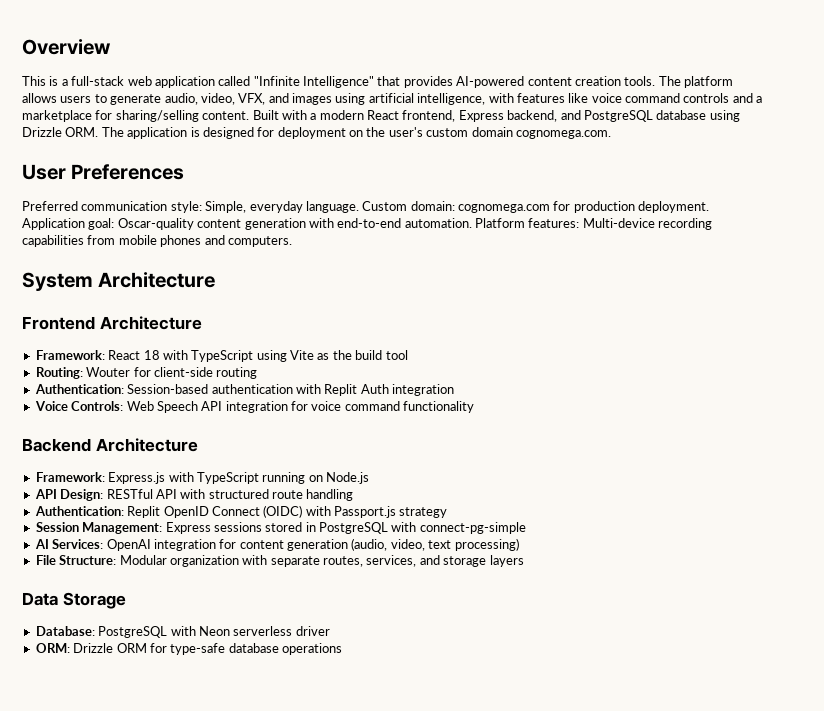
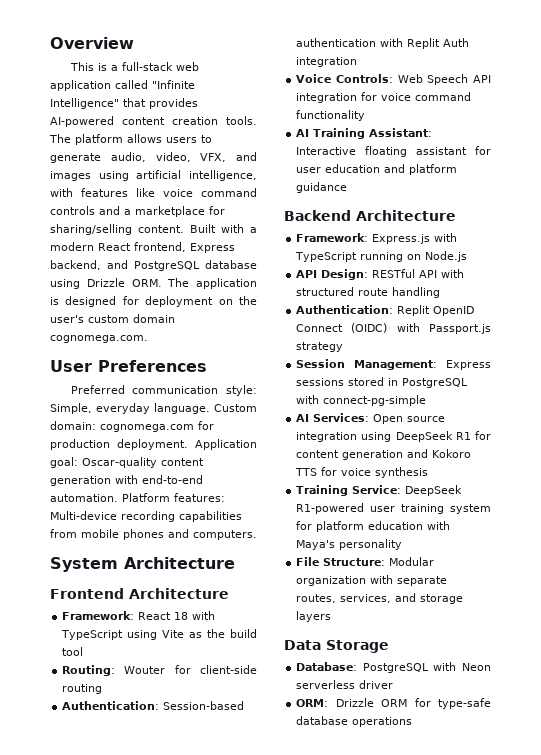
(475, 407) none -> [296,128,433,139] [296,146,491,157] [296,164,458,175] [296,182,348,193] // AI Training Assistant: Interactive floating assistant for user education and platform guidance
[106,538,519,551] OpenAI integration for content generation (audio, video, text processing) -> [373,414,446,424] [296,431,491,442] [296,449,472,460] [295,467,429,478] [296,485,463,496] [296,503,491,514] [296,521,451,532] [296,539,403,550] Open source integration using DeepSeek R1 for content generation and Kokoro TTS for voice synthesis // Training Service: DeepSeek R1-powered user training system for platform education with Maya's personality

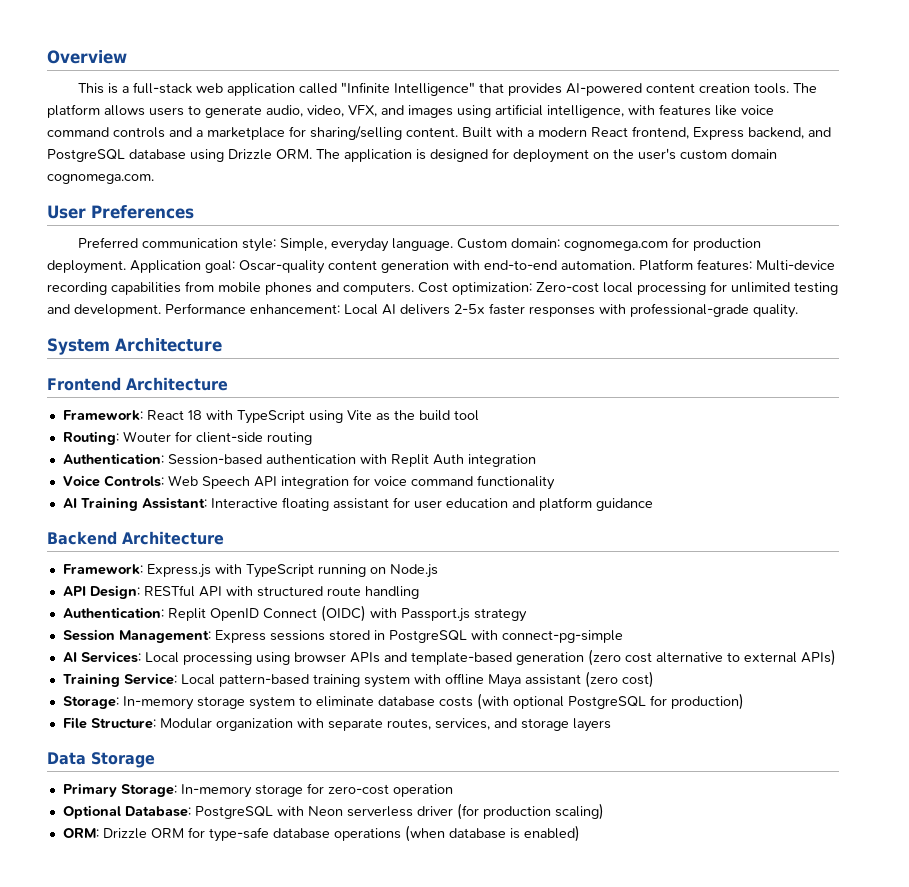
(257, 535) none -> [418,281,838,295] [47,303,798,318] Cost optimization: Zero-cost local processing for unlimited testing and development. Performance enhancement: Local AI delivers 2-5x faster responses with professional-grade quality.
[373,414,446,424] [296,431,491,442] [296,449,472,460] [295,467,429,478] [296,485,463,496] [296,503,491,514] [296,521,451,532] [296,539,403,550] Open source integration using DeepSeek R1 for content generation and Kokoro TTS for voice synthesis // Training Service: DeepSeek R1-powered user training system for platform education with Maya's personality -> [144,649,836,666] [62,671,654,688] [62,693,744,710] Local processing using browser APIs and template-based generation (zero cost alternative to external APIs) // Training Service: Local pattern-based training system with offline Maya assistant (zero cost) // Storage: In-memory storage system to eliminate database costs (with optional PostgreSQL for production)
(389, 646) none -> [62,783,453,798] [62,805,121,819] Primary Storage: In-memory storage for zero-cost operation // Optional
(394, 684) none -> [456,803,604,820] (for production scaling)
(413, 722) none -> [404,825,580,842] (when database is enabled)

